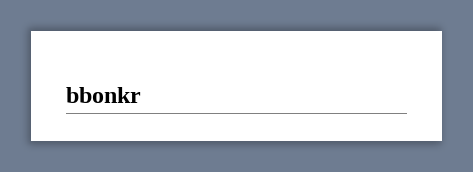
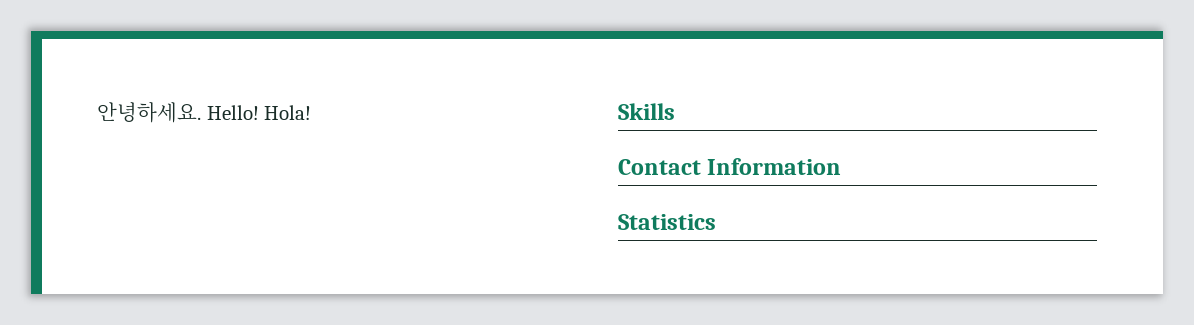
[66,87,141,103] bbonkr -> [97,102,312,123] [618,103,675,120] [618,158,842,175] [618,214,716,230] 안녕하세요. Hello! Hola! // Skills // Contact Information // Statistics

